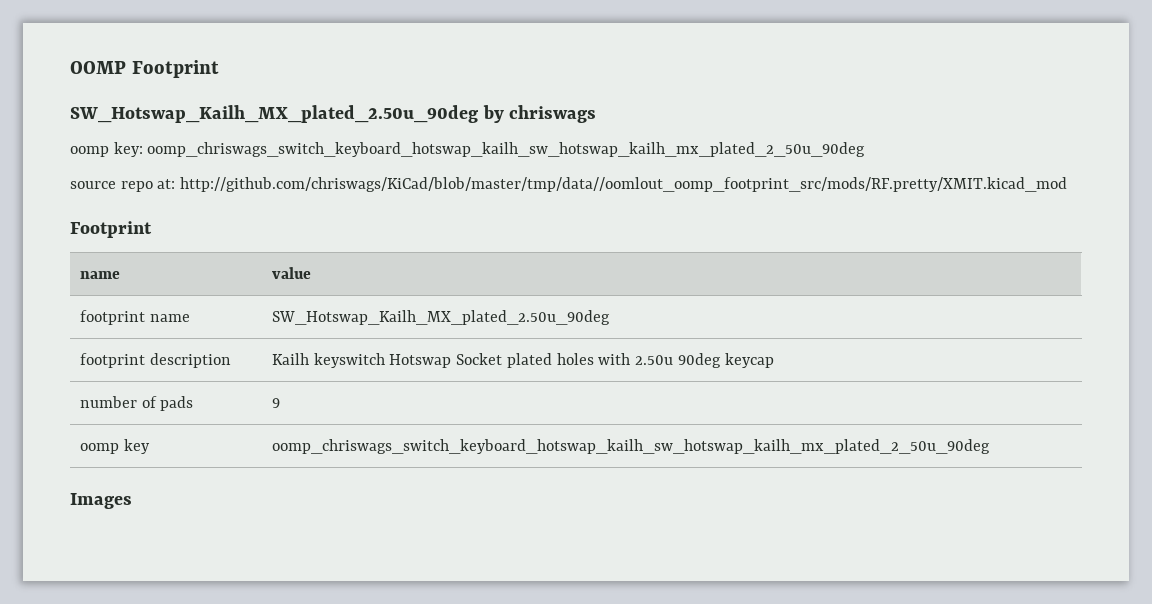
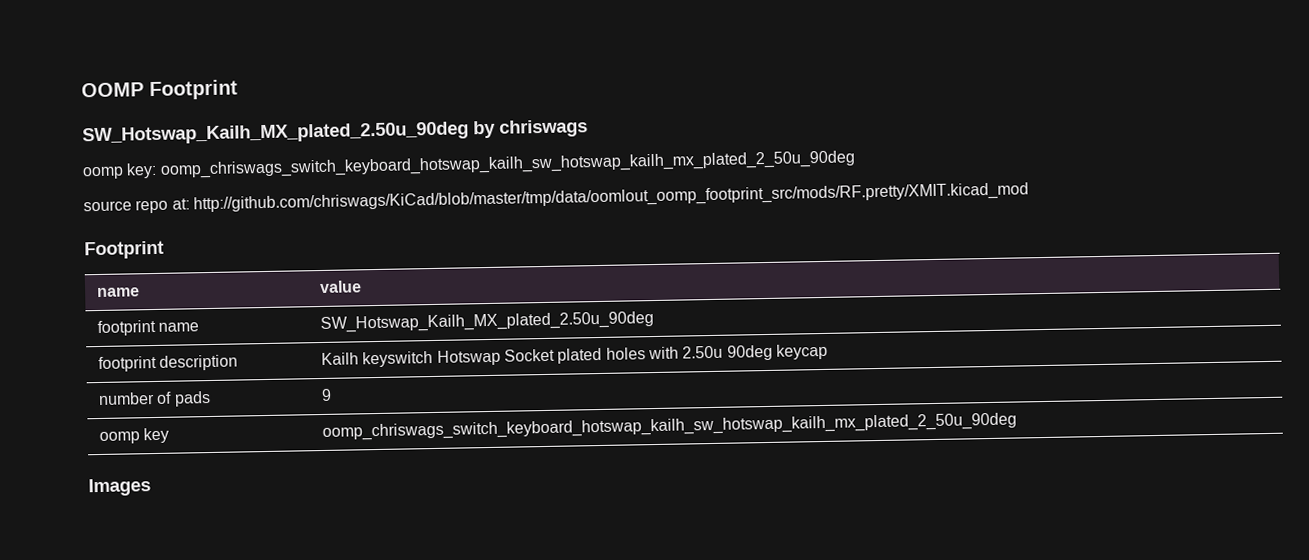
[180,177,1068,192] http://github.com/chriswags/KiCad/blob/master/tmp/data//oomlout_oomp_footprint_src/mods/RF.pretty/XMIT.kicad_mod -> [192,182,1029,214] http://github.com/chriswags/KiCad/blob/master/tmp/data/oomlout_oomp_footprint_src/mods/RF.pretty/XMIT.kicad_mod

